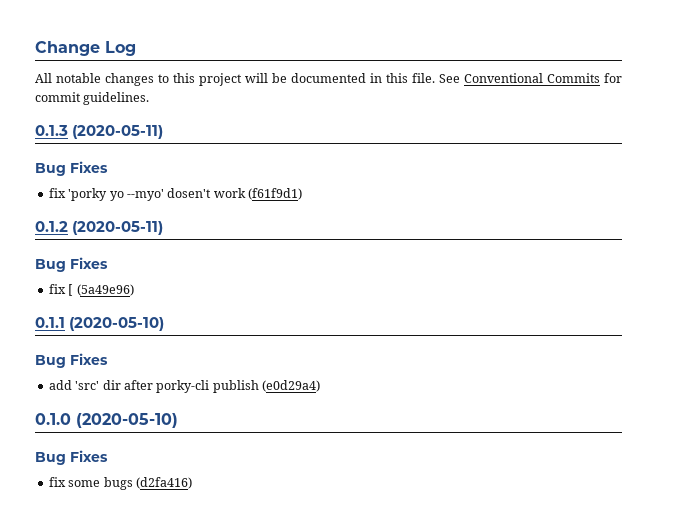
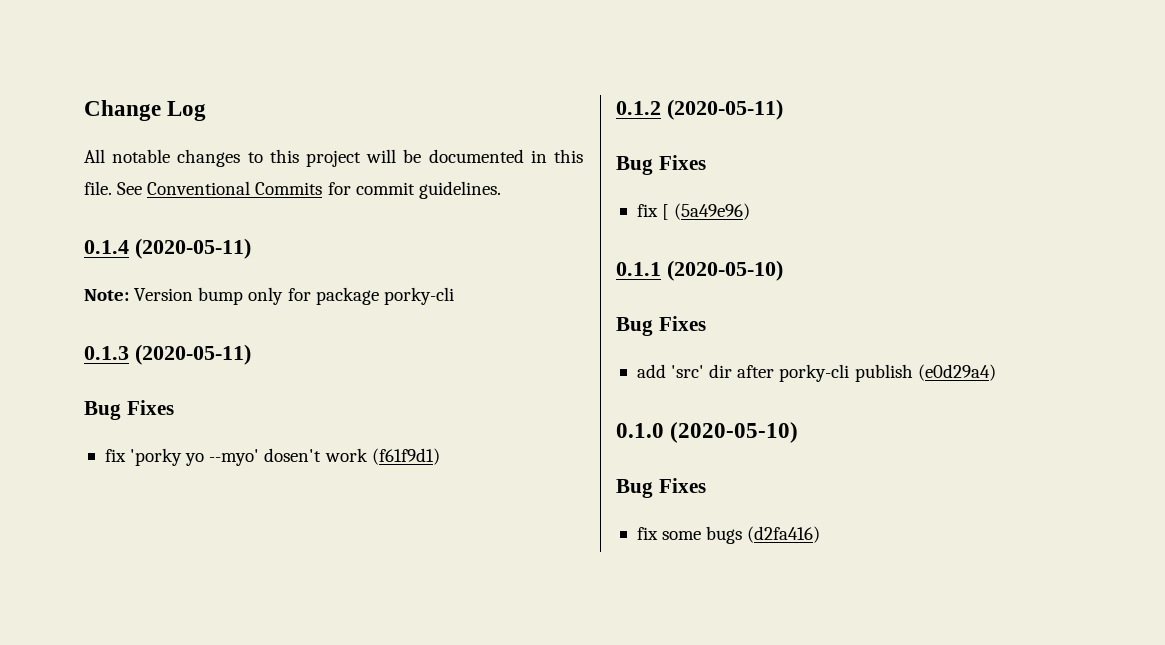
(150, 98) none -> [84,238,251,259] [84,287,454,305] // 0.1.4 (2020-05-11) // Note: Version bump only for package porky-cli

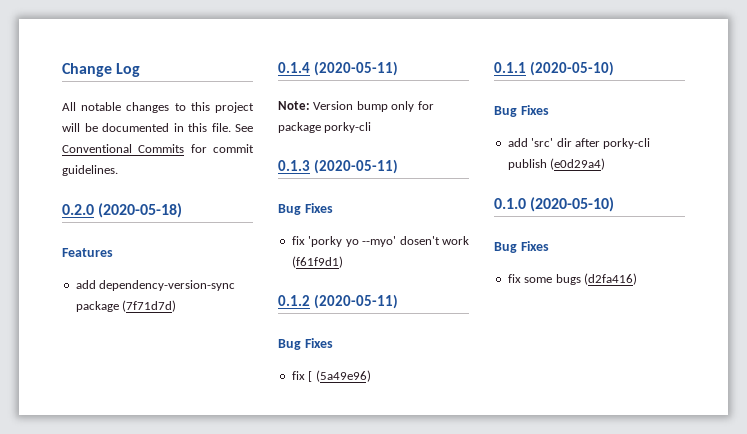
(501, 190) none -> [62,203,183,218] [62,248,113,257] [75,280,236,291] [75,300,177,312] // 0.2.0 (2020-05-18) // Features // add dependency-version-sync package (7f71d7d)

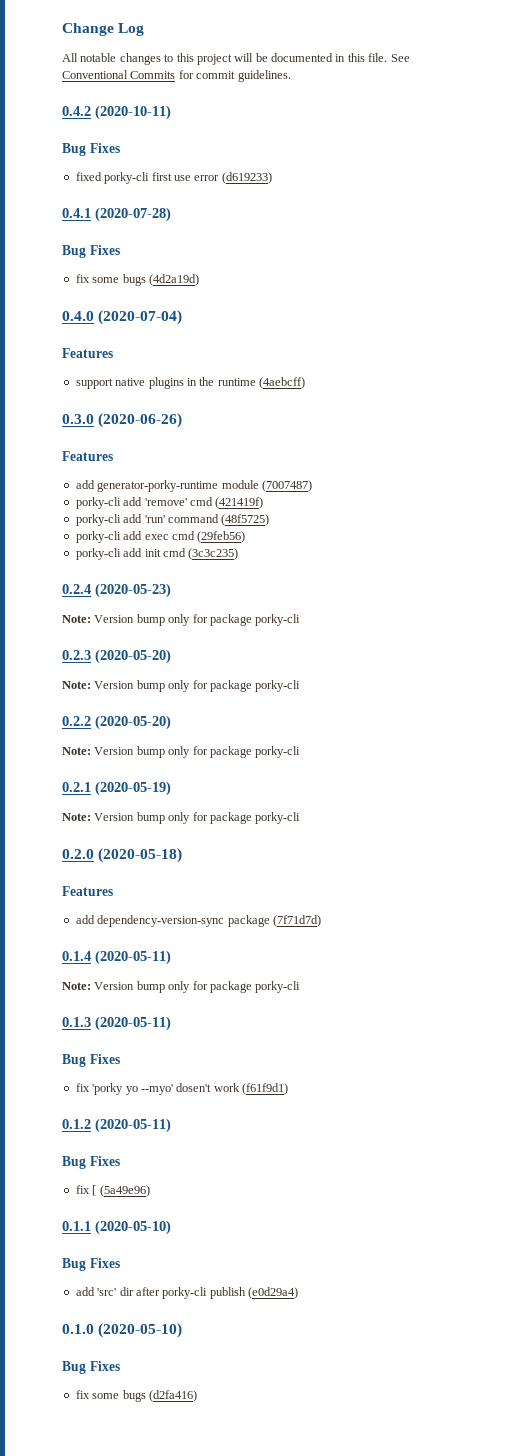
(118, 170) none -> [62,105,171,120] [62,143,120,156] [75,172,272,184] [62,207,171,222] [62,245,120,258] [75,274,199,286] [62,310,183,325] [62,348,113,358] [75,377,305,389] [62,413,183,428] [62,451,113,461] [75,480,312,492] [75,497,264,509] [75,514,270,526] [75,531,246,543] [75,548,239,560] [62,583,171,598] [62,614,301,626] [62,649,171,664] [62,680,301,692] [62,715,171,730] [62,746,301,758] [62,781,171,796] [62,812,301,824] // 0.4.2 (2020-10-11) // Bug Fixes // fixed porky-cli first use error (d619233) // 0.4.1 (2020-07-28) // Bug Fixes // fix some bugs (4d2a19d) // 0.4.0 (2020-07-04) // Features // support native plugins in the runtime (4aebcff) // 0.3.0 (2020-06-26) // Features // add generator-porky-runtime module (7007487) // porky-cli add 'remove' cmd (421419f) // porky-cli add 'run' command (48f5725) // porky-cli add exec cmd (29feb56) // porky-cli add init cmd (3c3c235) // 0.2.4 (2020-05-23) // Note: Version bump only for package porky-cli // 0.2.3 (2020-05-20) // Note: Version bump only for package porky-cli // 0.2.2 (2020-05-20) // Note: Version bump only for package porky-cli // 0.2.1 (2020-05-19) // Note: Version bump only for package porky-cli

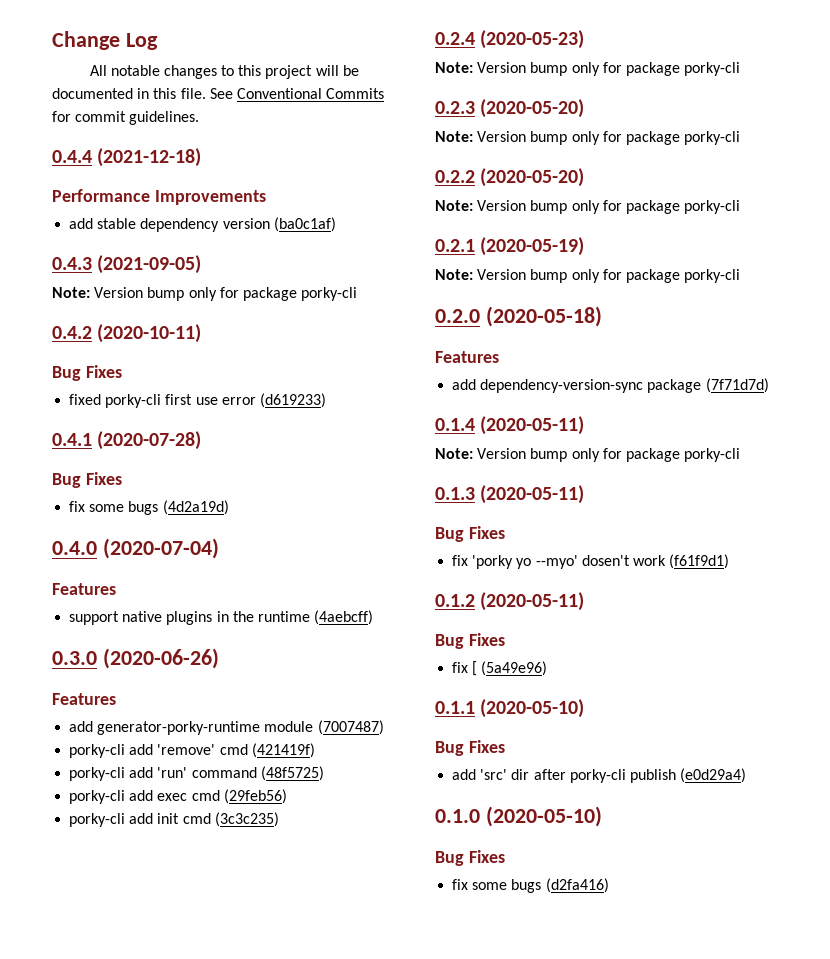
(291, 76) none -> [52,148,202,167] [52,189,266,205] [69,217,336,232] [52,255,202,274] [52,287,358,301] // 0.4.4 (2021-12-18) // Performance Improvements // add stable dependency version (ba0c1af) // 0.4.3 (2021-09-05) // Note: Version bump only for package porky-cli

